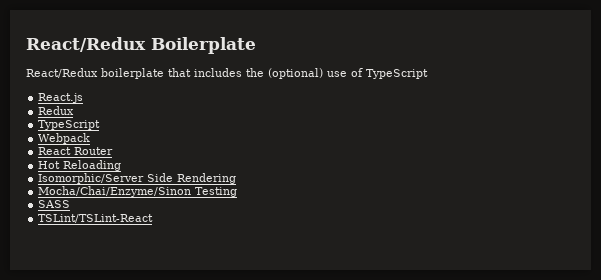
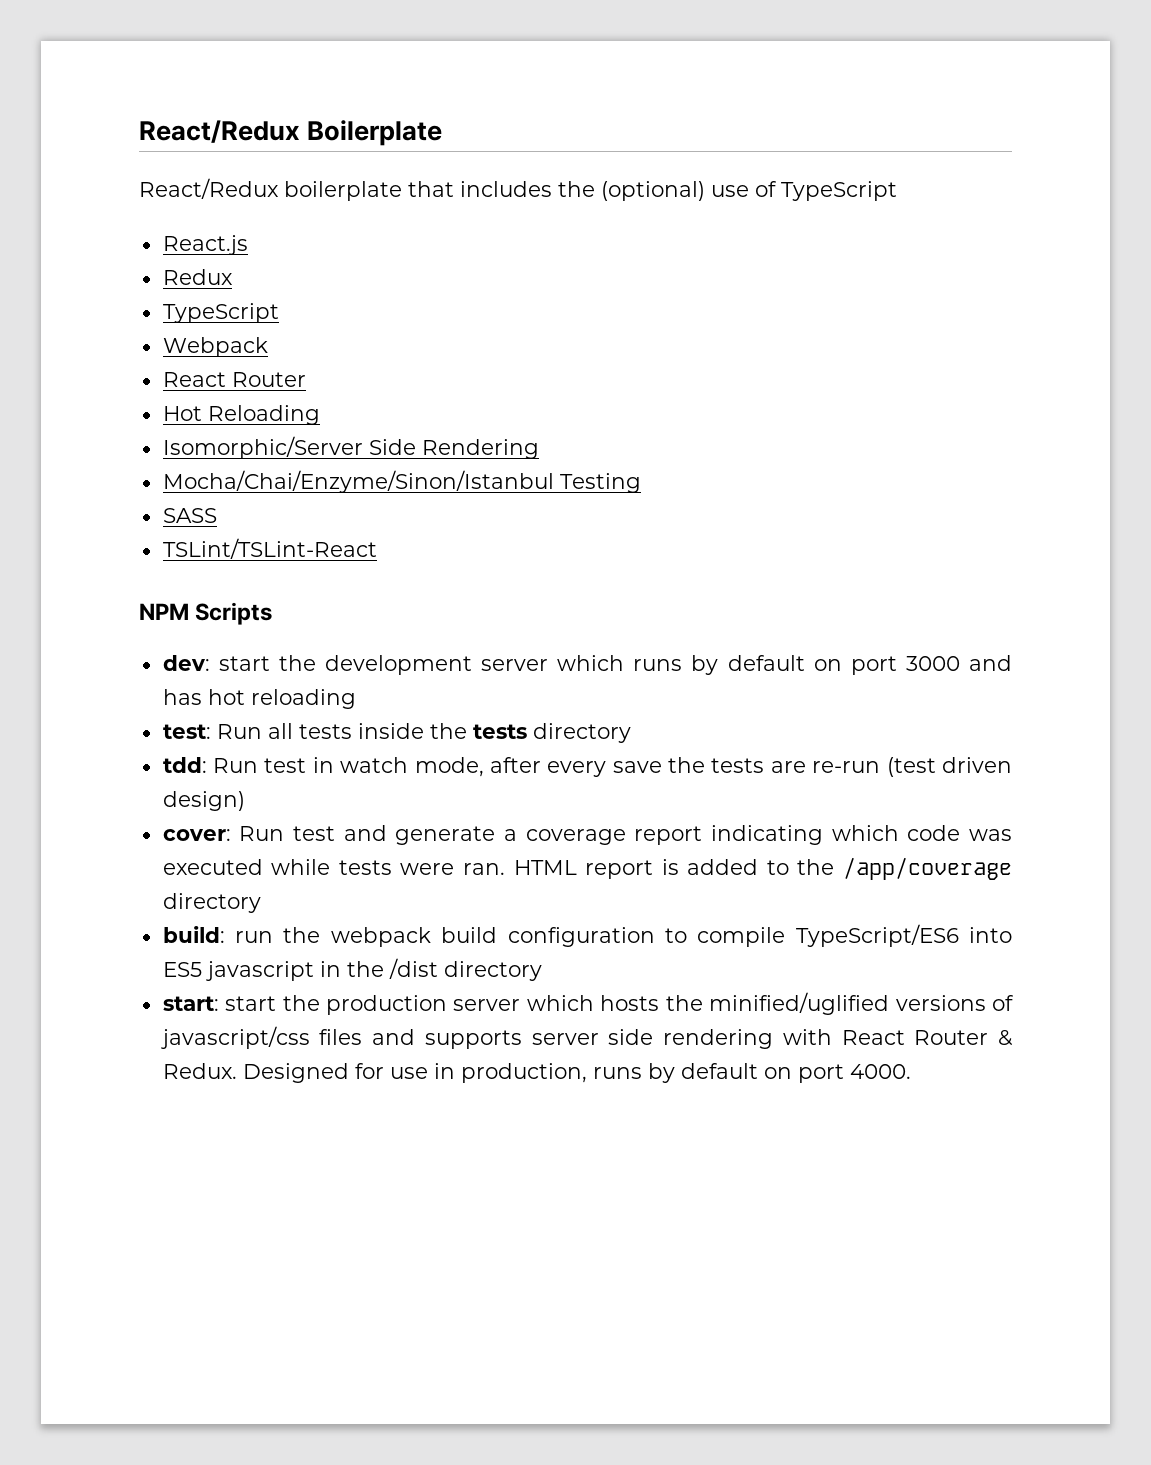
[38,186,192,197] Mocha/Chai/Enzyme/Sinon -> [162,470,554,493] Mocha/Chai/Enzyme/Sinon/Istanbul
(154, 218) none -> [139,602,273,625] [162,655,1012,675] [162,689,356,709] [162,723,631,743] [162,757,1013,777] [162,791,245,811] [162,825,1012,845] [162,857,1013,880] [162,893,261,913] [162,924,1013,947] [162,958,542,981] [162,992,1014,1015] [160,1026,1014,1049] [162,1063,911,1083] // NPM Scripts // dev: start the development server which runs by default on port 3000 and has hot reloading // test: Run all tests inside the tests directory // tdd: Run test in watch mode, after every save the tests are re-run (test driven design) // cover: Run test and generate a coverage report indicating which code was executed while tests were ran. HTML report is added to the /app/coverage directory // build: run the webpack build configuration to compile TypeScript/ES6 into ES5 javascript in the /dist directory // start: start the production server which hosts the minified/uglified versions of javascript/css files and supports server side rendering with React Router & Redux. Designed for use in production, runs by default on port 4000.

